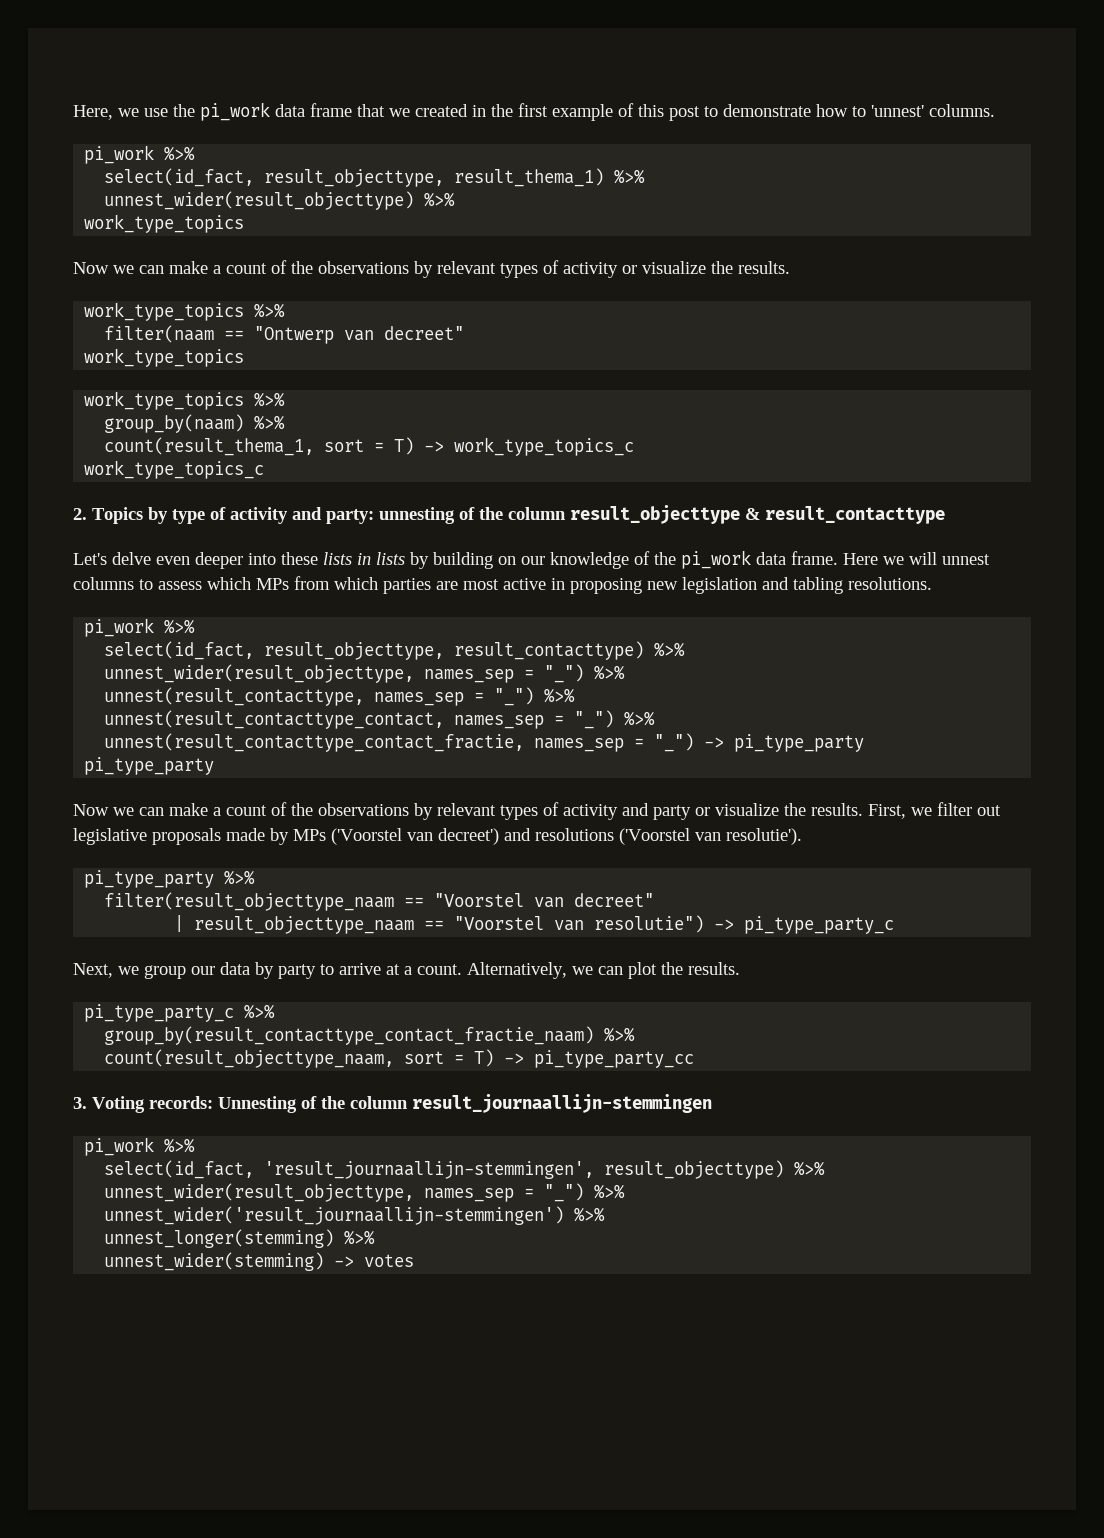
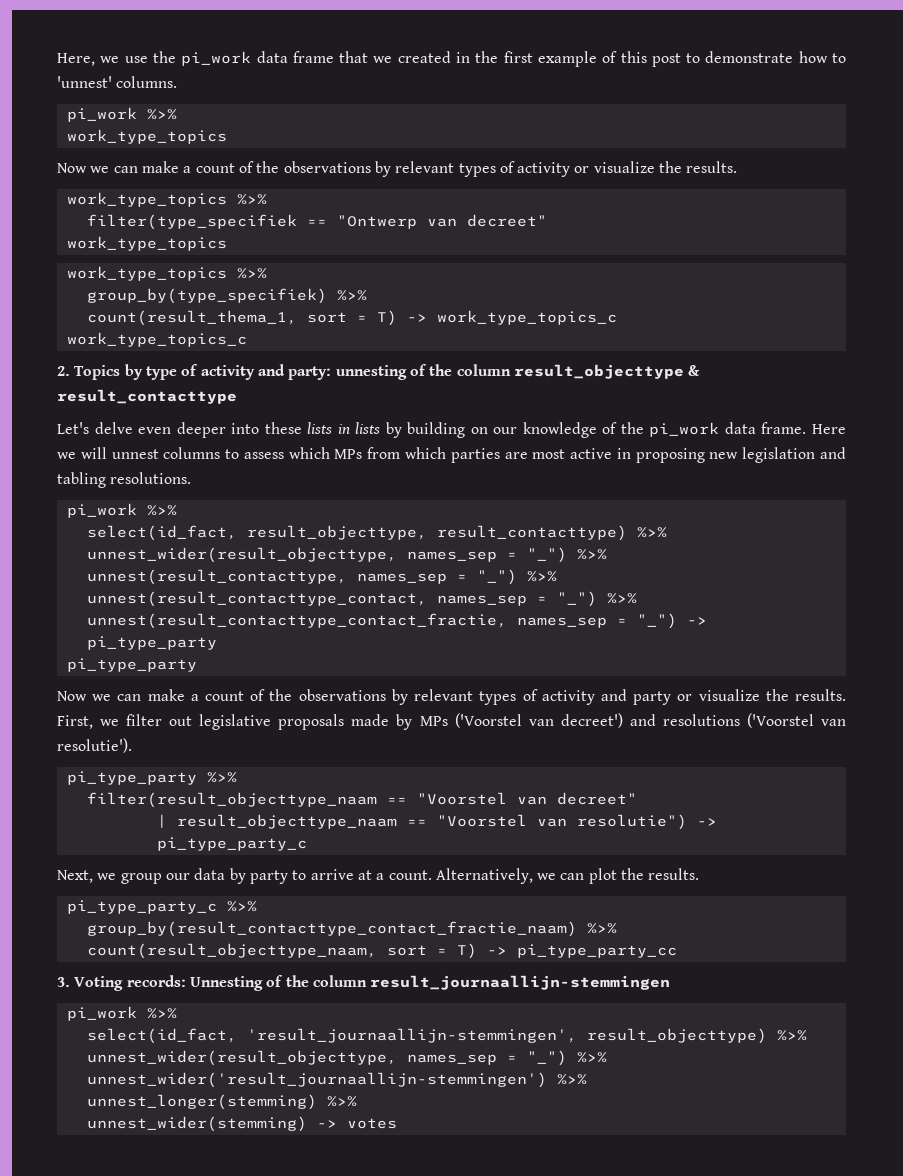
[104,168,646,187] [104,191,456,210] // select(id_fact, result_objecttype, result_thema_1) %>% // unnest_wider(result_objecttype) %>% -> (177, 114) none
[104,325,215,343] filter(naam -> [86,214,297,230] filter(type_specifiek
[104,414,245,433] group_by(naam) -> [86,288,327,304] group_by(type_specifiek)

